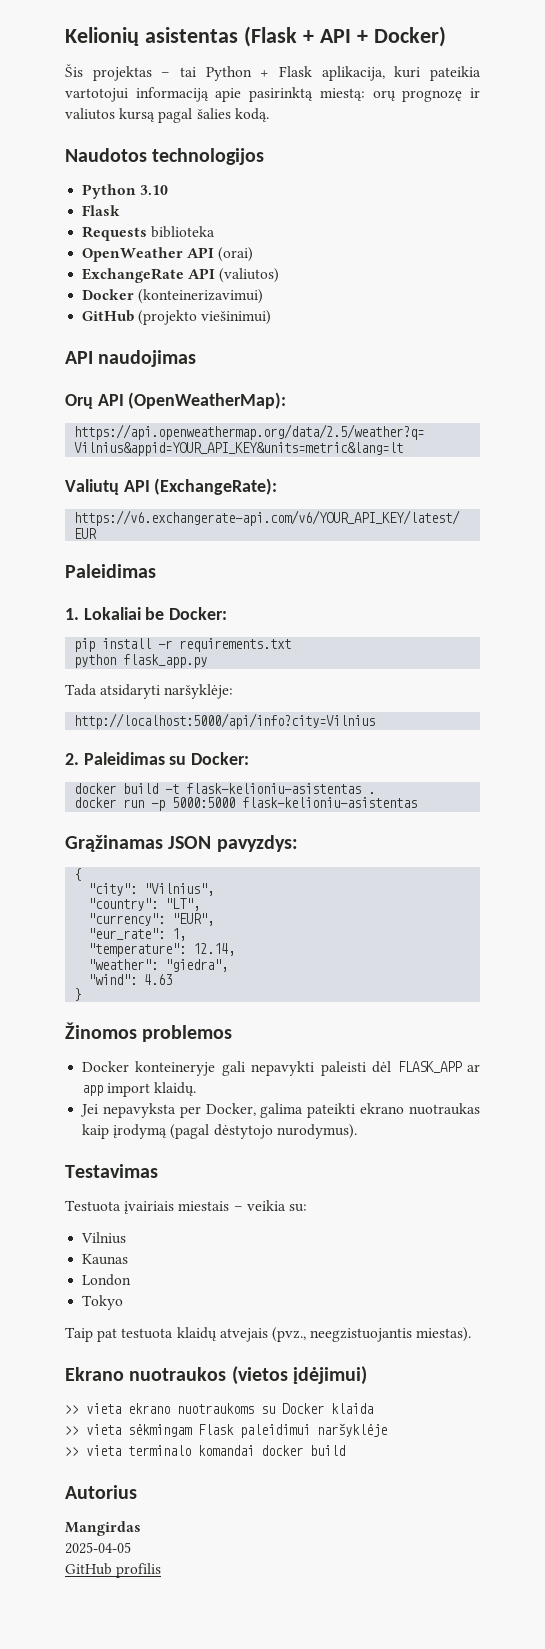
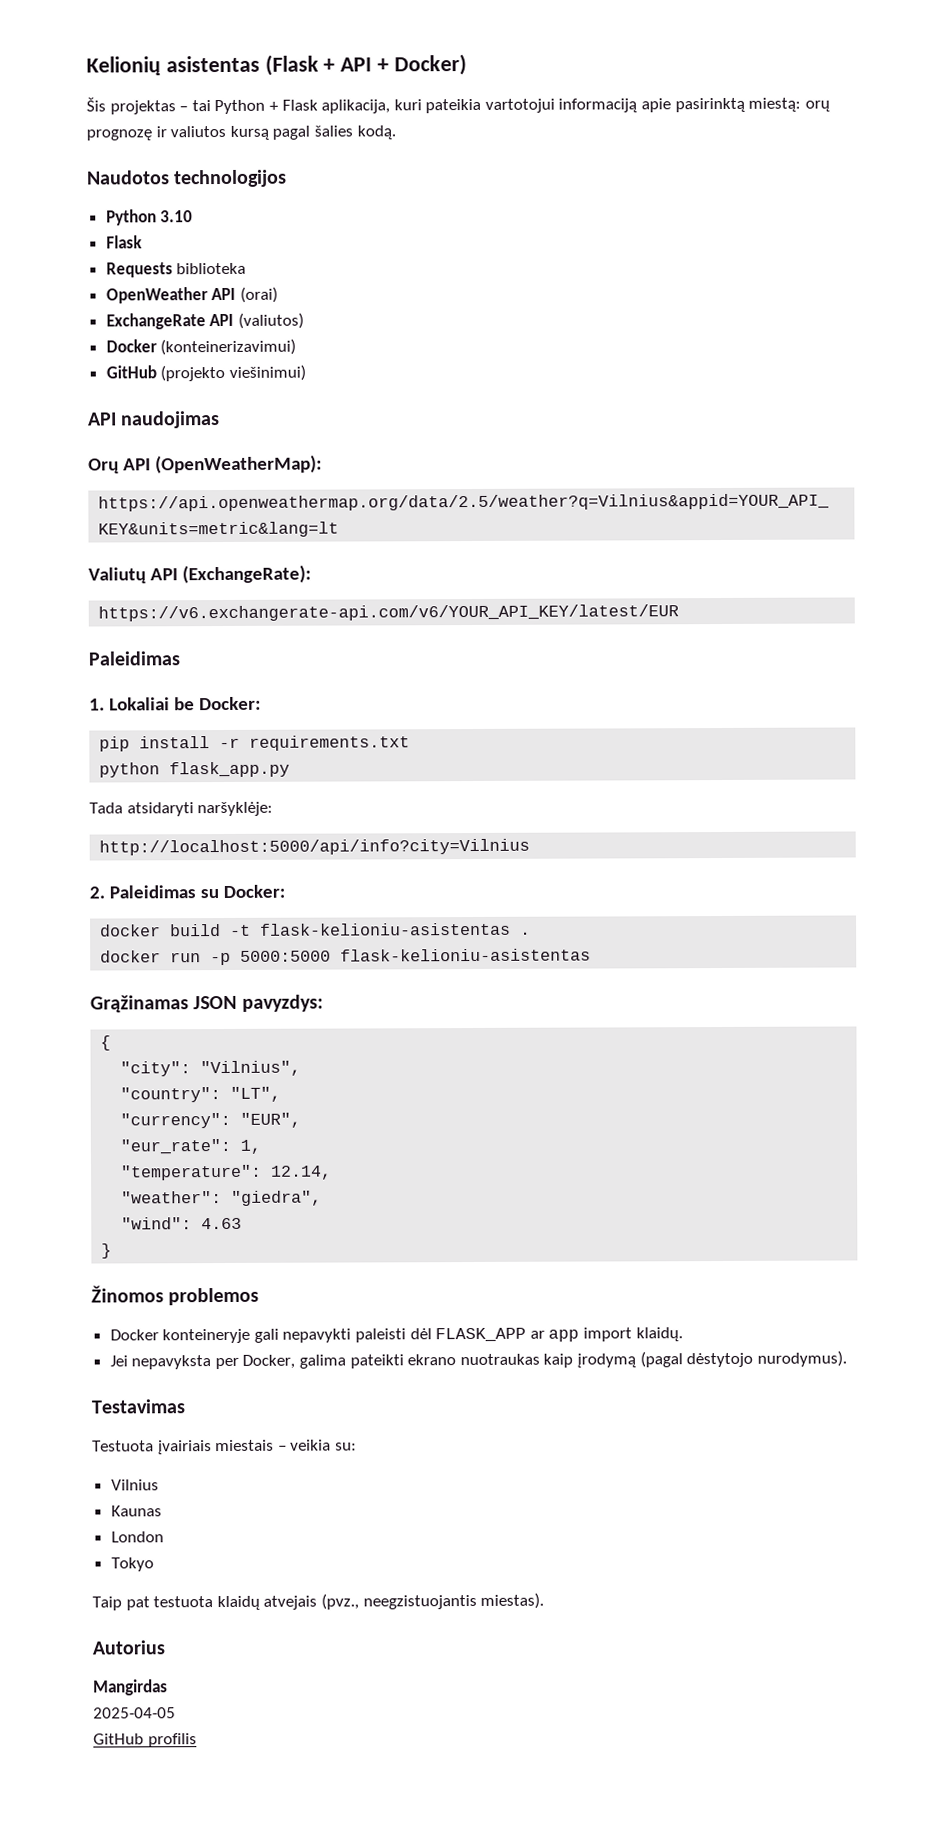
[65,1366,367,1385] [65,1403,373,1414] [65,1423,387,1438] [65,1445,345,1456] // Ekrano nuotraukos (vietos įdėjimui) // >> vieta ekrano nuotraukoms su Docker klaida // >> vieta sėkmingam Flask paleidimui naršyklėje // >> vieta terminalo komandai docker build -> (545, 1600) none

